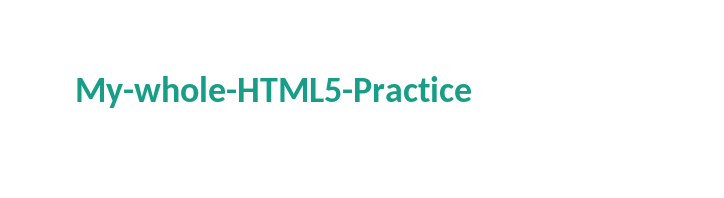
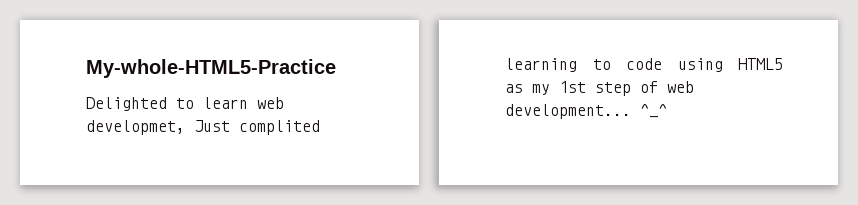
(472, 92) none -> [86,97,284,111] [86,120,320,135] [505,58,783,72] [505,81,694,96] [505,104,667,119] // Delighted to learn web developmet, Just complited learning to code using HTML5 as my 1st step of web development... ^_^

